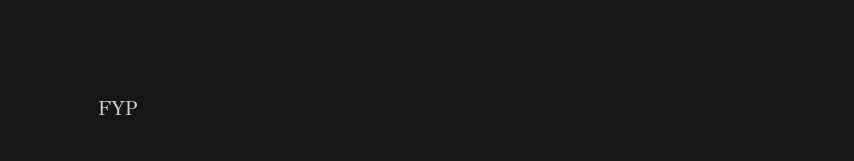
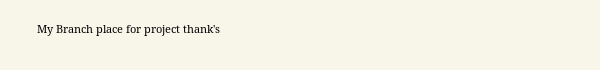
[98,101,137,115] FYP -> [37,25,220,36] My Branch place for project thank's

